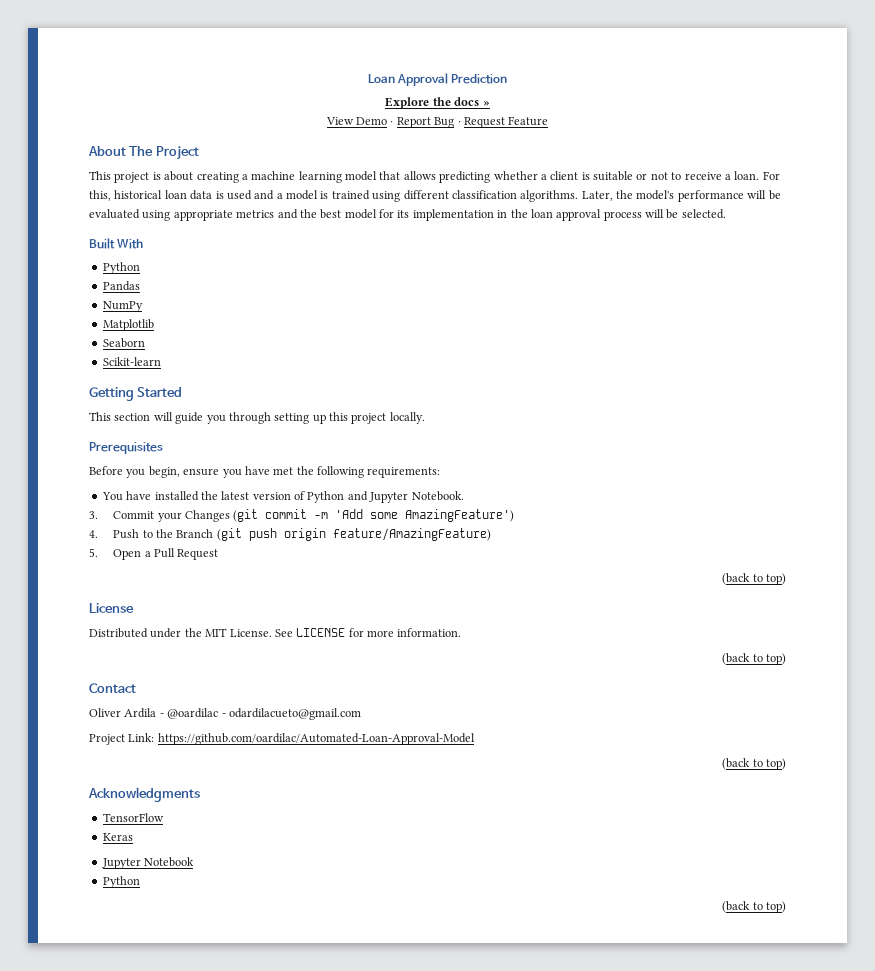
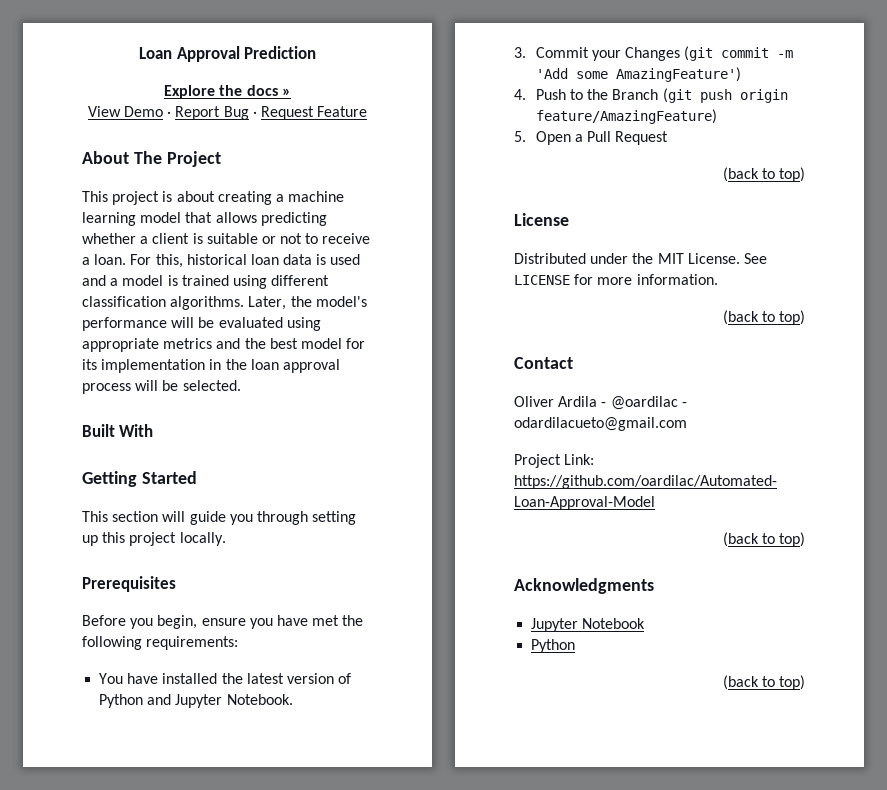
[102,262,140,274] [102,281,140,291] [102,301,143,312] [102,319,154,331] [102,338,145,348] [102,357,161,366] // Python // Pandas // NumPy // Matplotlib // Seaborn // Scikit-learn -> (154, 430) none
[102,813,164,822] [102,833,133,841] // TensorFlow // Keras -> (654, 586) none

